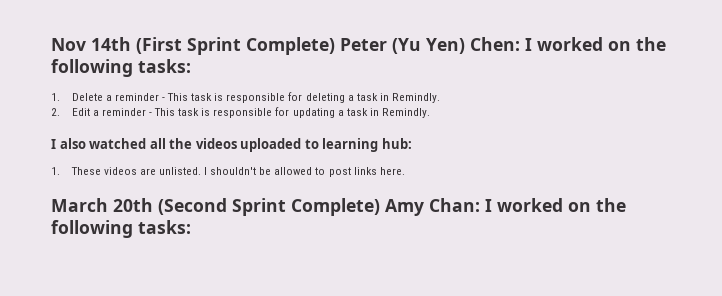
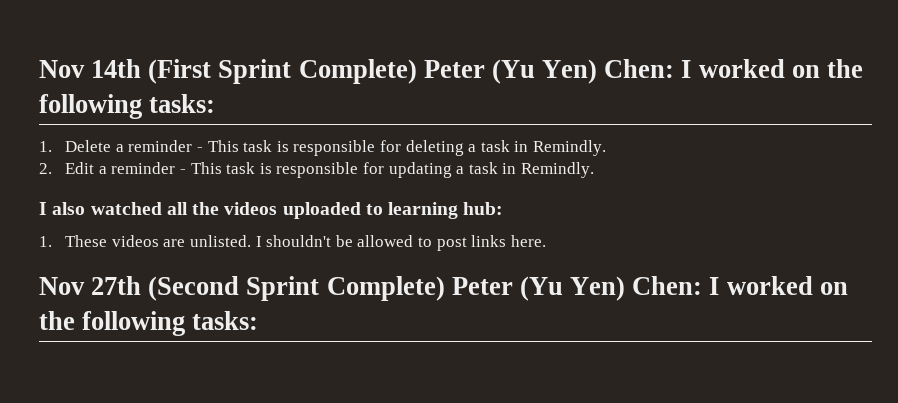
[51,198,153,212] March 20th -> [39,276,142,295] Nov 27th
[385,198,480,216] Amy Chan: -> [451,276,703,301] Peter (Yu Yen) Chen:

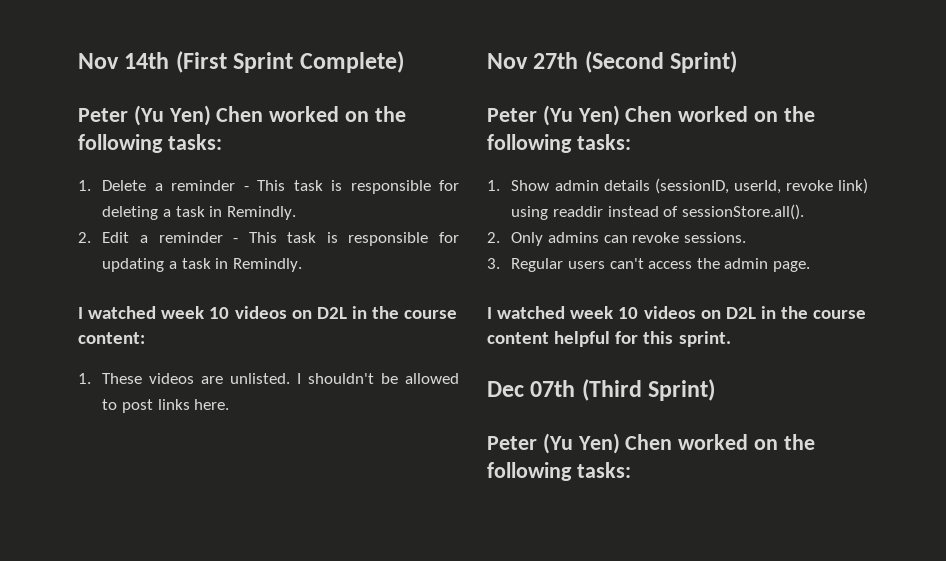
[423,59,692,84] Peter (Yu Yen) Chen: I -> [78,105,264,126] // Peter (Yu Yen) Chen
[52,202,504,219] also watched all the videos uploaded to learning hub: -> [88,306,458,319] [78,332,145,344] watched week 10 videos on D2L in the course content:
[246,276,848,301] [39,311,259,336] Sprint Complete) Peter (Yu Yen) Chen: I worked on the following tasks: -> [670,51,738,73] [487,105,815,126] [487,134,631,153] [487,178,868,194] [511,204,804,220] [487,232,746,246] [487,258,811,272] [487,306,867,319] [487,331,731,347] [487,379,716,401] [487,433,815,454] [487,462,631,481] Sprint) // Peter (Yu Yen) Chen worked on the following tasks: // 1. Show admin details (sessionID, userId, revoke link) using readdir instead of sessionStore.all(). // 2. Only admins can revoke sessions. // 3. Regular users can't access the admin page. // I watched week 10 videos on D2L in the course content helpful for this sprint. // Dec 07th (Third Sprint) // Peter (Yu Yen) Chen worked on the following tasks:

